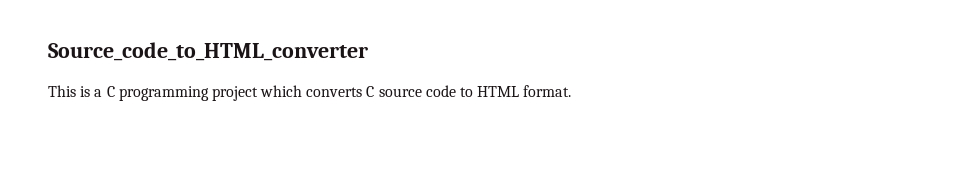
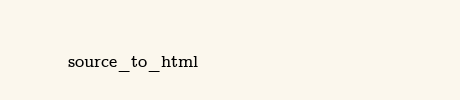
[48,42,368,61] [48,85,572,101] Source_code_to_HTML_converter // This is a C programming project which converts C source code to HTML format. -> [68,56,198,72] source_to_html

